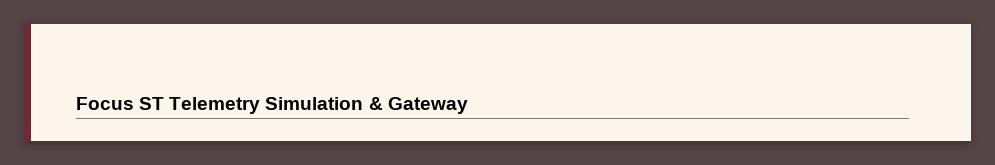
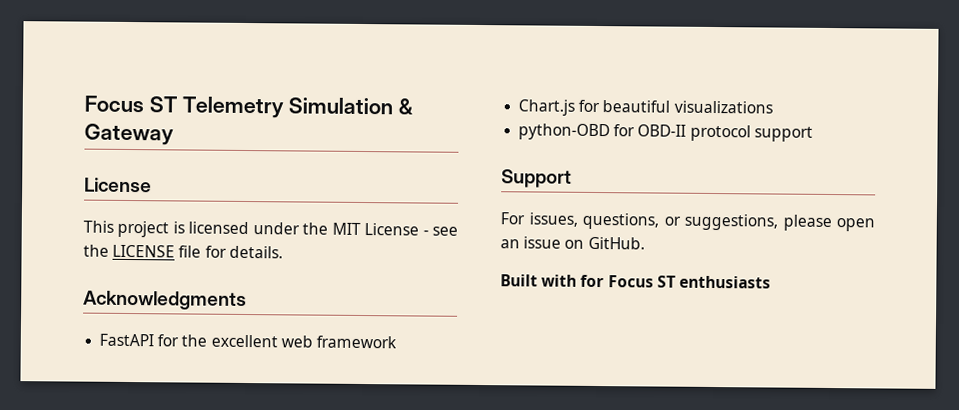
(468, 105) none -> [84,177,152,193] [83,220,459,238] [83,244,283,259] [83,290,247,311] [99,333,397,349] [518,99,773,116] [518,123,813,142] [501,169,572,188] [500,212,875,232] [500,236,645,250] [500,274,771,289] // License // This project is licensed under the MIT License - see the LICENSE file for details. // Acknowledgments // FastAPI for the excellent web framework // Chart.js for beautiful visualizations // python-OBD for OBD-II protocol support // Support // For issues, questions, or suggestions, please open an issue on GitHub. // Built with for Focus ST enthusiasts

